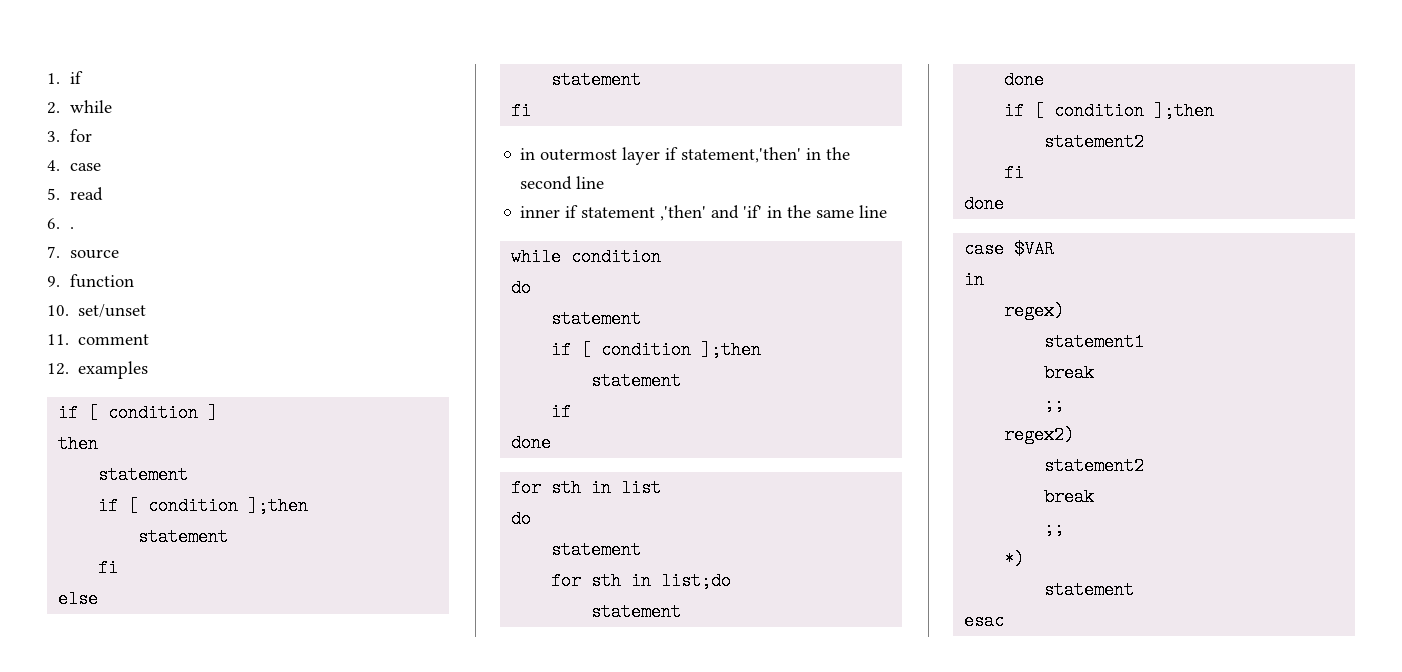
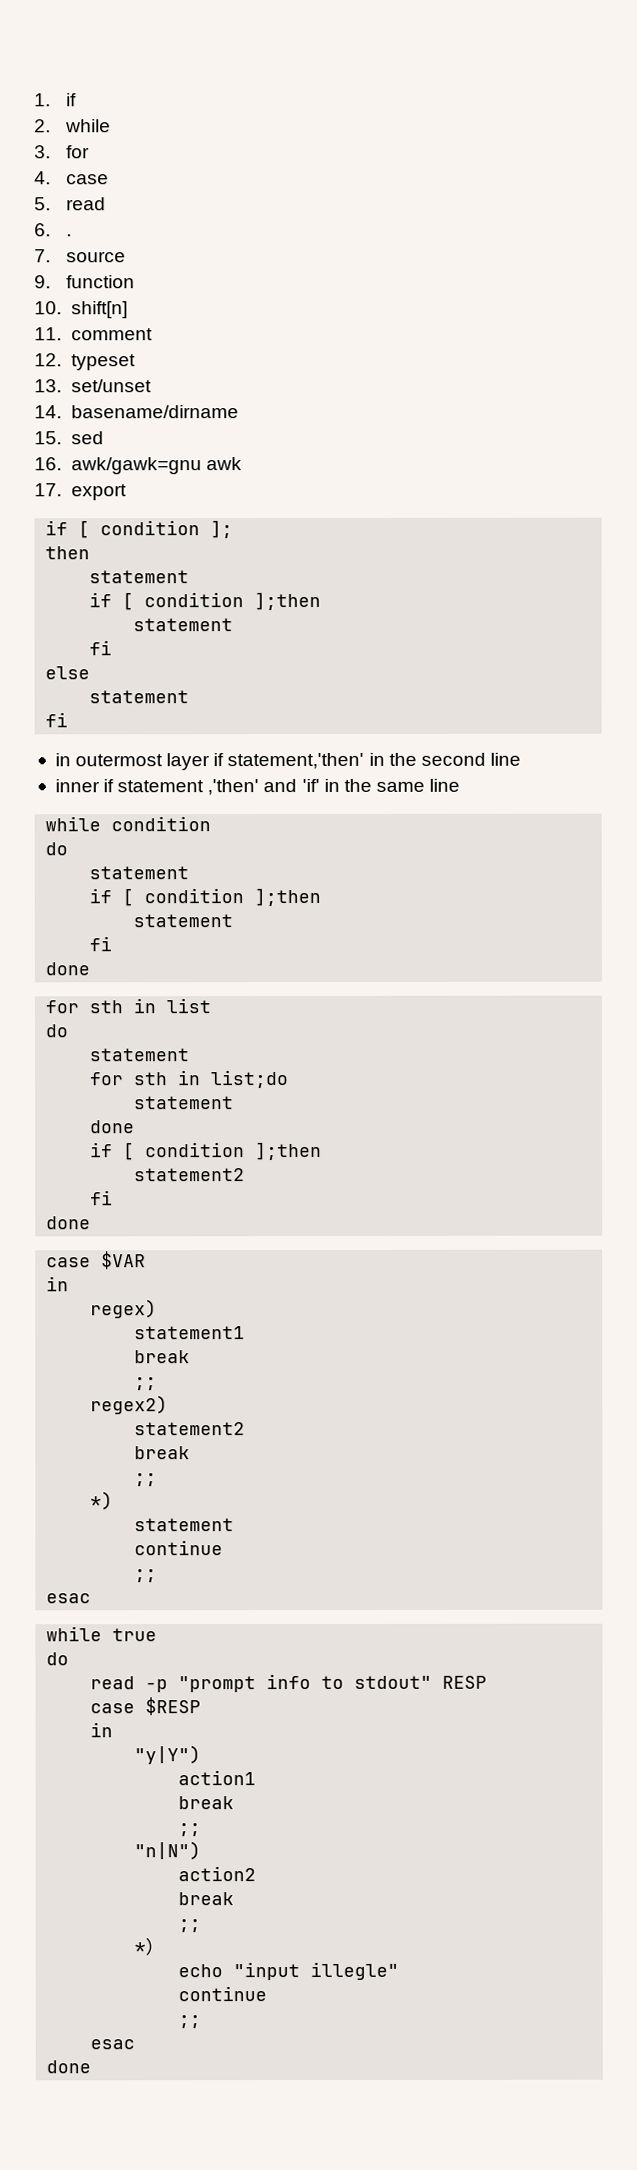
[78,304,147,318] set/unset -> [70,301,128,319] shift[n]
[78,361,149,379] [58,404,219,422] examples // if [ condition ] -> [70,354,136,371] [34,379,152,393] [34,405,239,419] [34,431,104,445] [34,457,242,475] [34,483,127,501] [45,520,234,539] typeset // 13. set/unset // 14. basename/dirname // 15. sed // 16. awk/gawk=gnu awk // 17. export // if [ condition ];
[551,403,572,421] if -> [89,936,113,952] fi
[964,612,1005,630] // esac -> [134,1540,224,1556] [134,1569,158,1583] [46,1593,92,1604] [46,1626,158,1642] [46,1652,70,1666] [90,1674,488,1693] [90,1697,202,1716] [90,1722,114,1738] [134,1745,202,1765] [178,1770,257,1786] [178,1796,235,1810] [178,1823,202,1837] [134,1841,202,1861] [178,1866,257,1882] [178,1892,235,1906] [178,1919,202,1933] [134,1937,165,1956] [178,1961,400,1981] [178,1986,268,2002] [178,2015,202,2029] [90,2039,136,2050] [46,2060,92,2074] // continue // ;; // esac // while true // do // read -p "prompt info to stdout" RESP // case $RESP // in // "y|Y") // action1 // break // ;; // "n|N") // action2 // break // ;; // *） // echo "input illegle" // continue // ;; // esac // done

